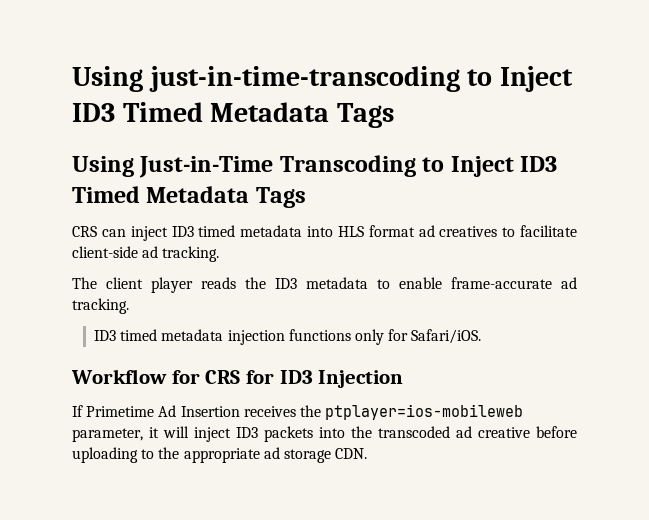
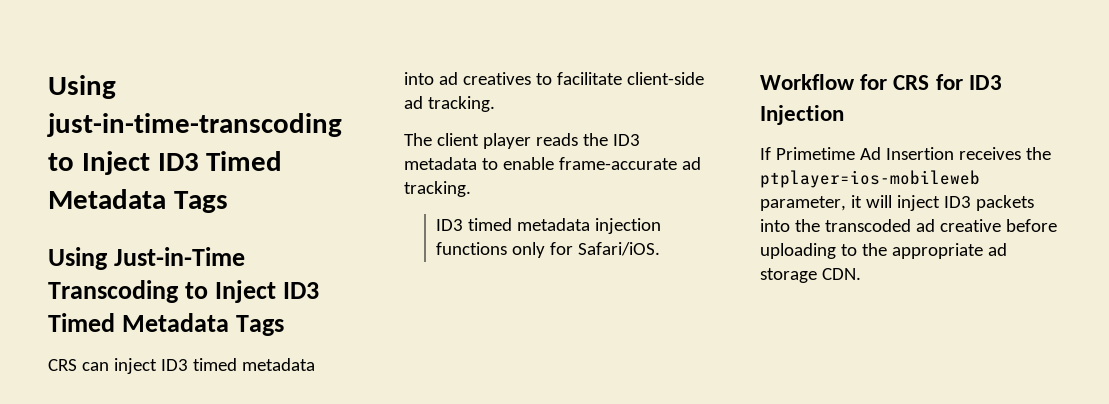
[337,225,415,237] HLS format -> (434, 78) none

